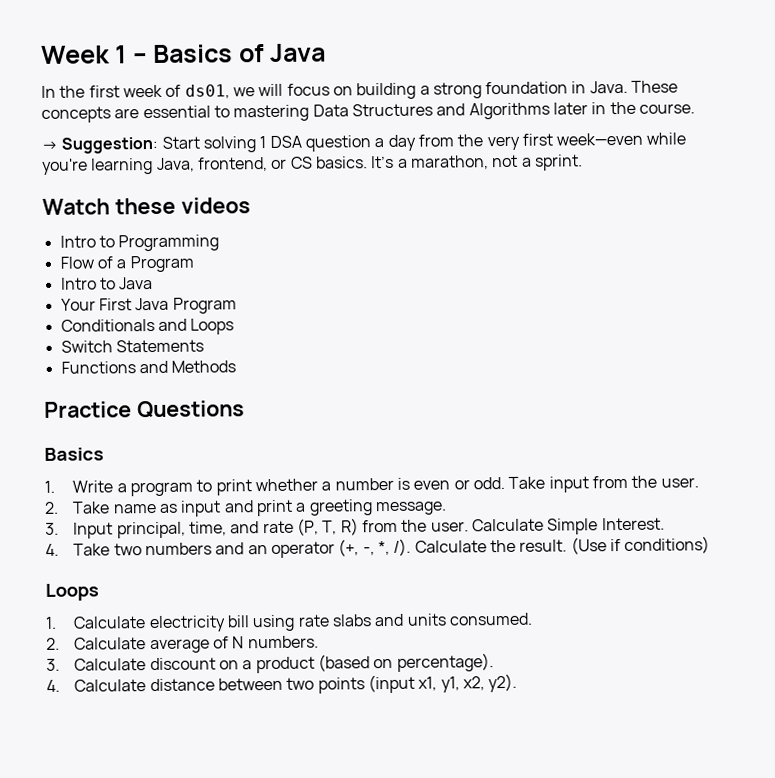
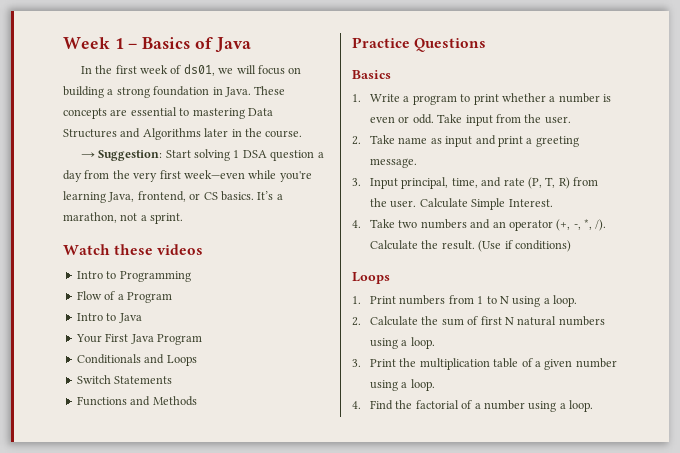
[73,612,533,633] [46,635,319,654] [46,653,494,674] [46,673,518,694] Calculate electricity bill using rate slabs and units consumed. // 2. Calculate average of N numbers. // 3. Calculate discount on a product (based on percentage). // 4. Calculate distance between two points (input x1, y1, x2, y2). -> [370,295,578,307] [352,316,605,326] [370,337,435,349] [352,358,617,370] [370,379,435,391] [352,400,594,412] Print numbers from 1 to N using a loop. // 2. Calculate the sum of first N natural numbers using a loop. // 3. Print the multiplication table of a given number using a loop. // 4. Find the factorial of a number using a loop.

